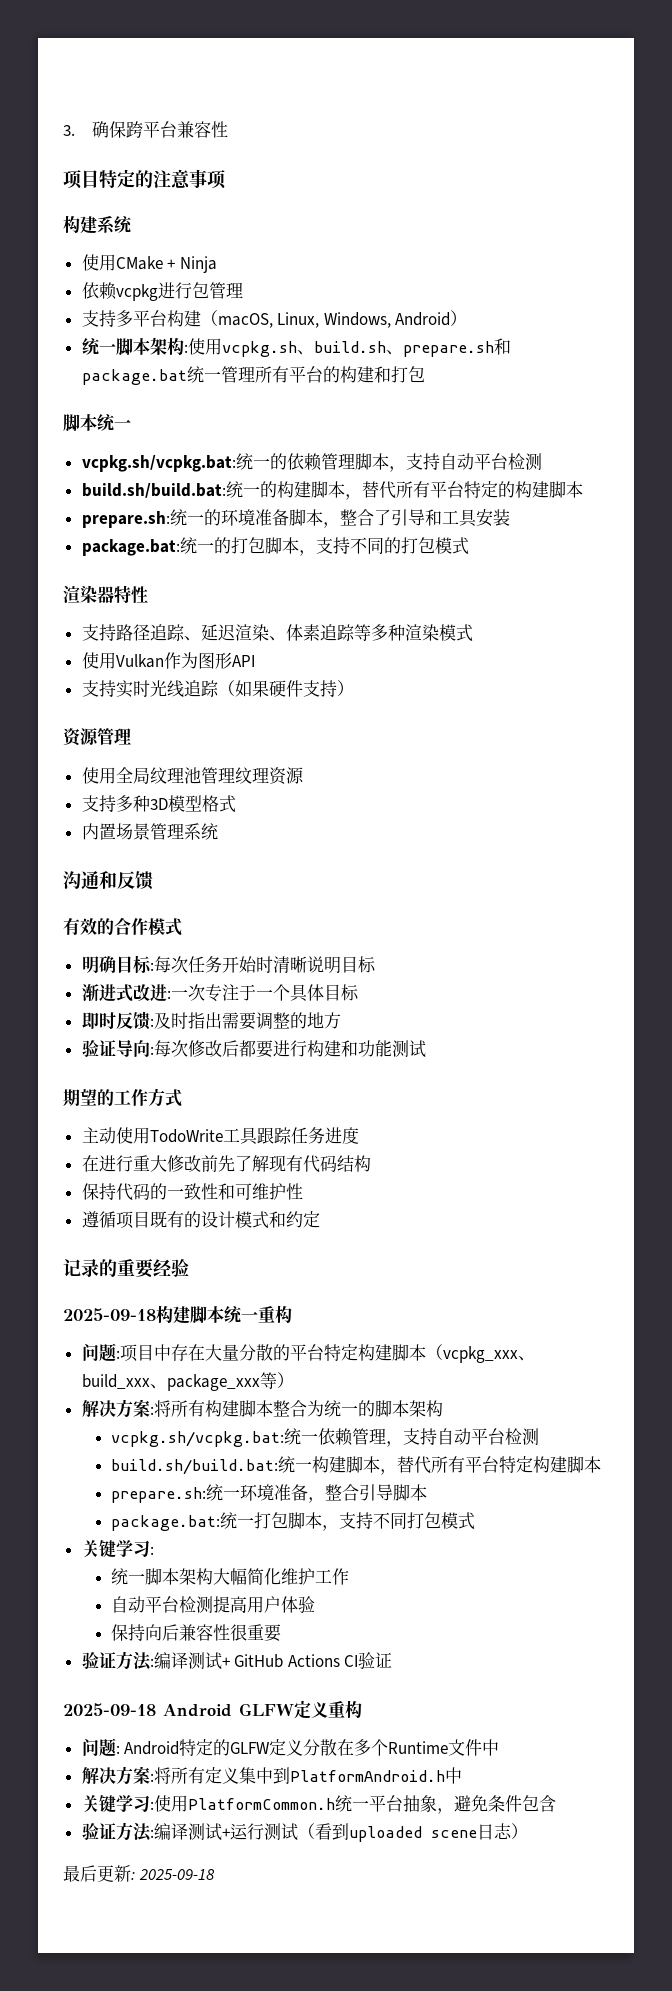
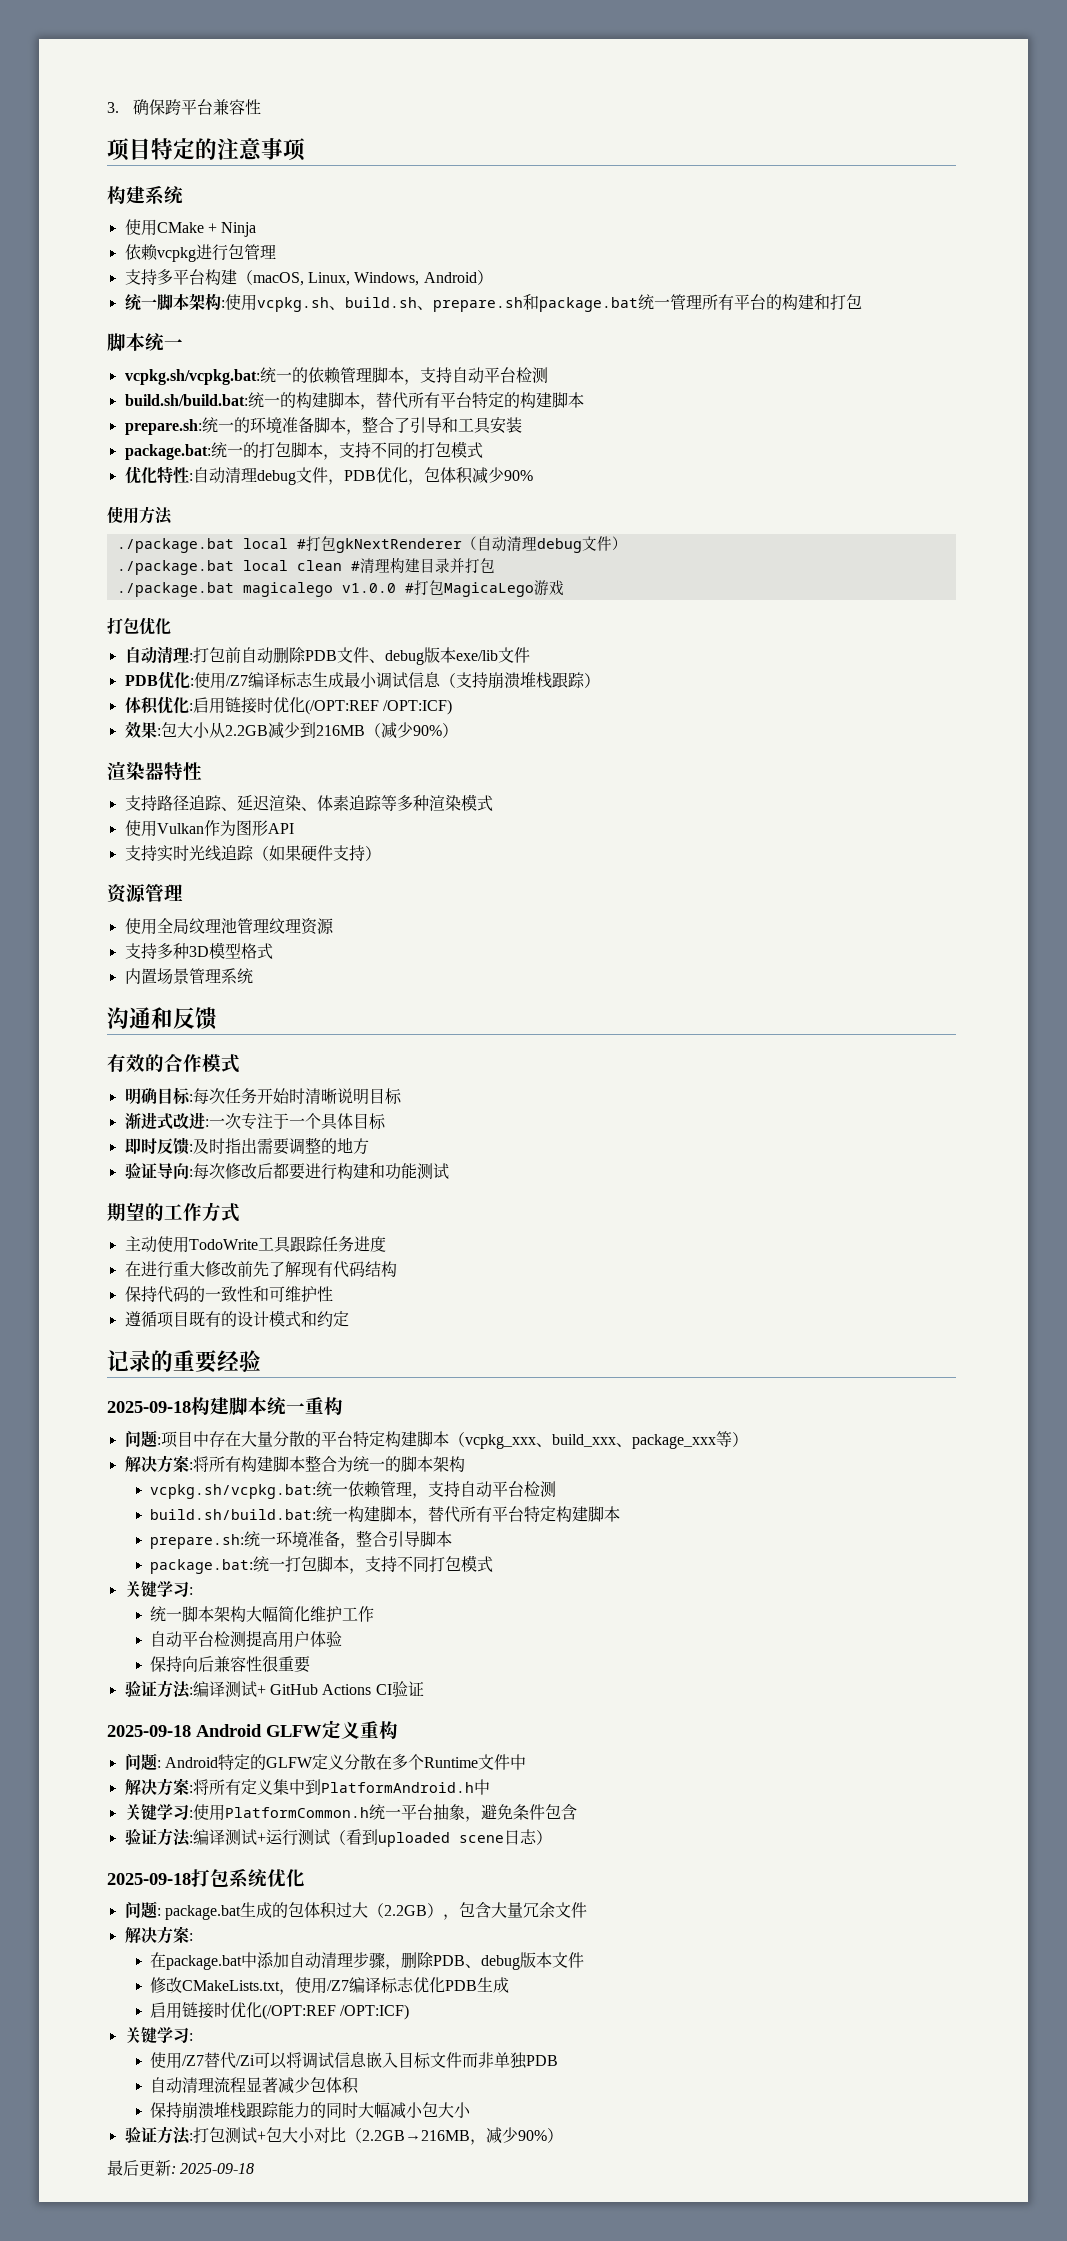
(469, 546) none -> [124,466,533,485] [107,506,173,525] [116,536,627,553] [116,557,495,575] [116,580,564,597] [107,617,171,635] [124,646,530,665] [124,671,600,689] [124,696,452,715] [124,722,458,739] // 优化特性:自动清理debug文件，PDB优化，包体积减少90% // 使用方法 // ./package.bat local #打包gkNextRenderer（自动清理debug文件） // ./package.bat local clean #清理构建目录并打包 // ./package.bat magicalego v1.0.0 #打包MagicaLego游戏 // 打包优化 // 自动清理:打包前自动删除PDB文件、debug版本exe/lib文件 // PDB优化:使用/Z7编译标志生成最小调试信息（支持崩溃堆栈跟踪） // 体积优化:启用链接时优化(/OPT:REF /OPT:ICF) // 效果:包大小从2.2GB减少到216MB（减少90%）
(528, 1831) none -> [107,1868,305,1888] [124,1901,587,1920] [124,1926,193,1944] [150,1952,585,1970] [150,1977,510,1995] [150,2002,410,2020] [124,2027,193,2044] [150,2052,559,2069] [150,2077,360,2094] [150,2102,472,2119] [124,2126,563,2145] // 2025-09-18打包系统优化 // 问题: package.bat生成的包体积过大（2.2GB），包含大量冗余文件 // 解决方案: // 在package.bat中添加自动清理步骤，删除PDB、debug版本文件 // 修改CMakeLists.txt，使用/Z7编译标志优化PDB生成 // 启用链接时优化(/OPT:REF /OPT:ICF) // 关键学习: // 使用/Z7替代/Zi可以将调试信息嵌入目标文件而非单独PDB // 自动清理流程显著减少包体积 // 保持崩溃堆栈跟踪能力的同时大幅减小包大小 // 验证方法:打包测试+包大小对比（2.2GB→216MB，减少90%）

